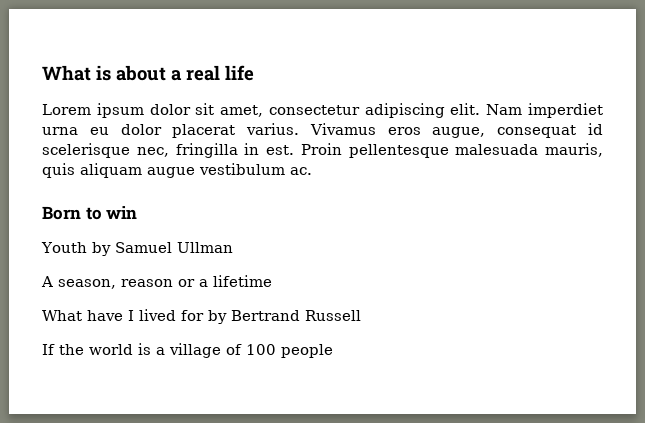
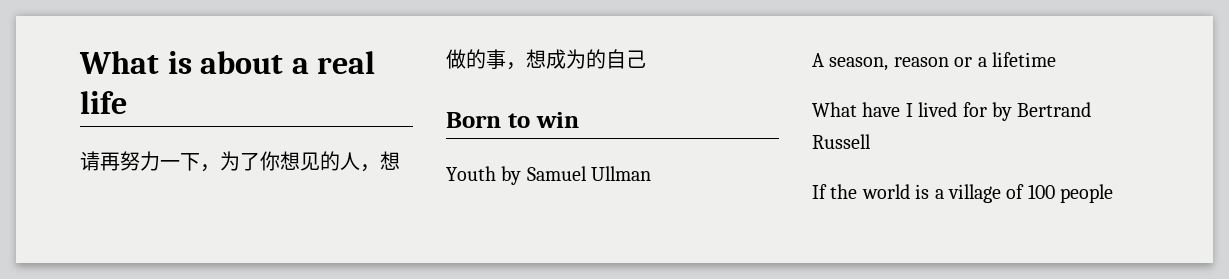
[42,103,603,118] [42,123,603,138] [42,143,603,158] [42,163,312,178] Lorem ipsum dolor sit amet, consectetur adipiscing elit. Nam imperdiet urna eu dolor placerat varius. Vivamus eros augue, consequat id scelerisque nec, fringilla in est. Proin pellentesque malesuada mauris, quis aliquam augue vestibulum ac. -> [80,151,400,172] [446,49,646,70] 请再努力一下，为了你想见的人，想做的事，想成为的自己

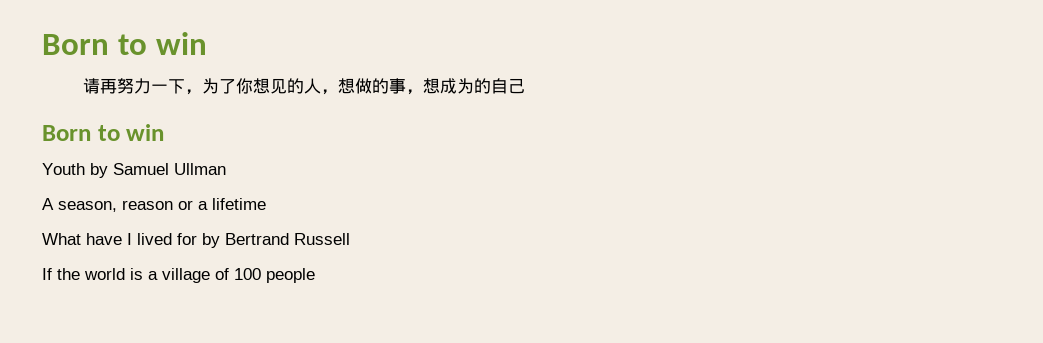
[79,51,376,74] [80,91,127,114] What is about a real life -> [42,32,207,55] Born to win

